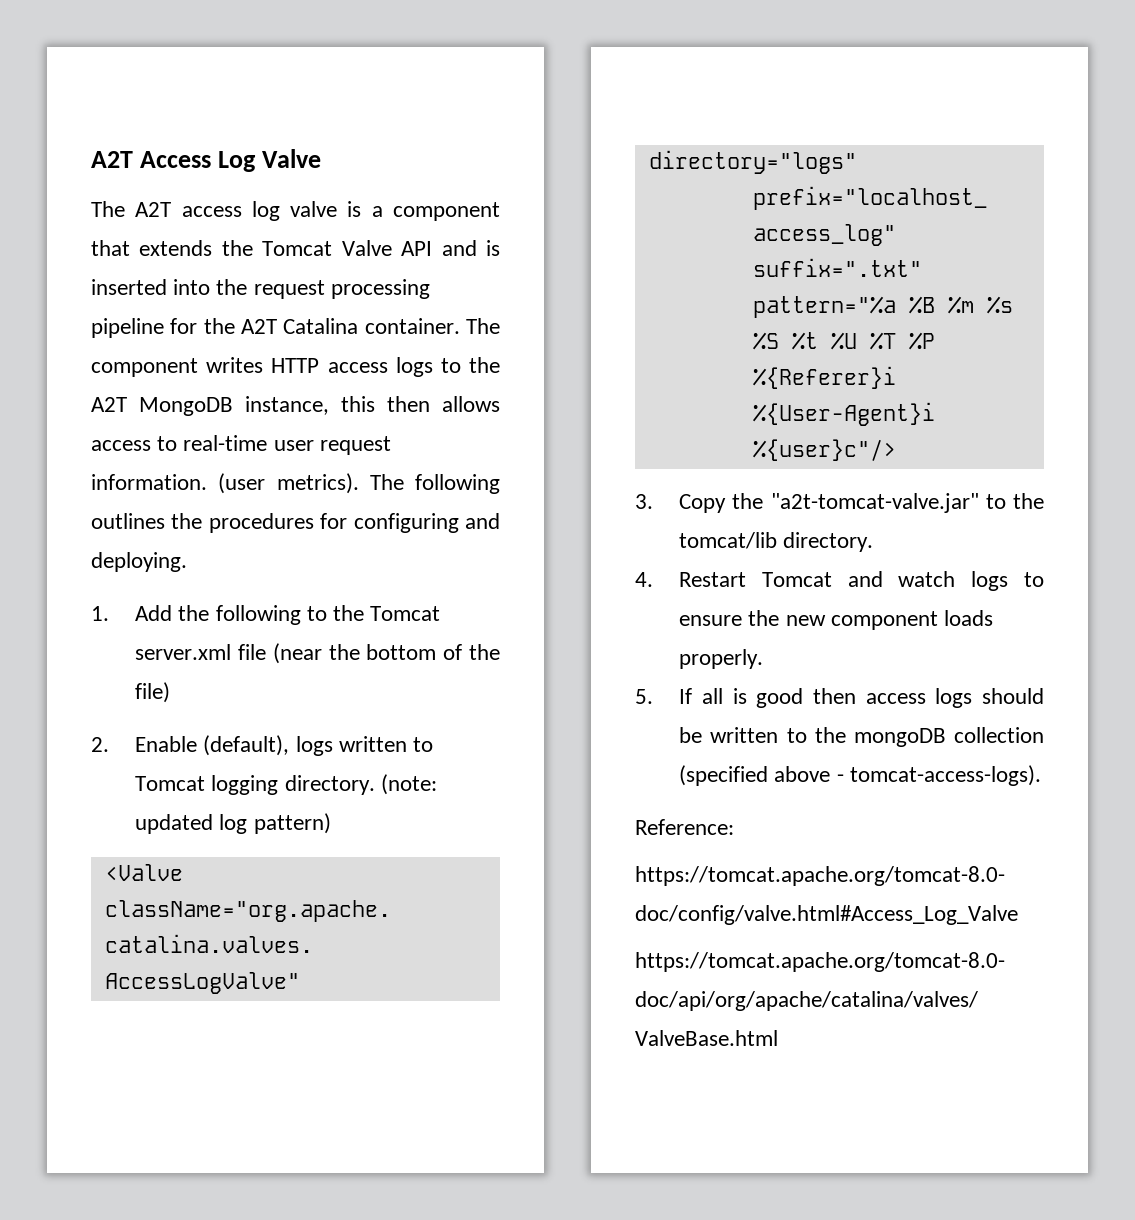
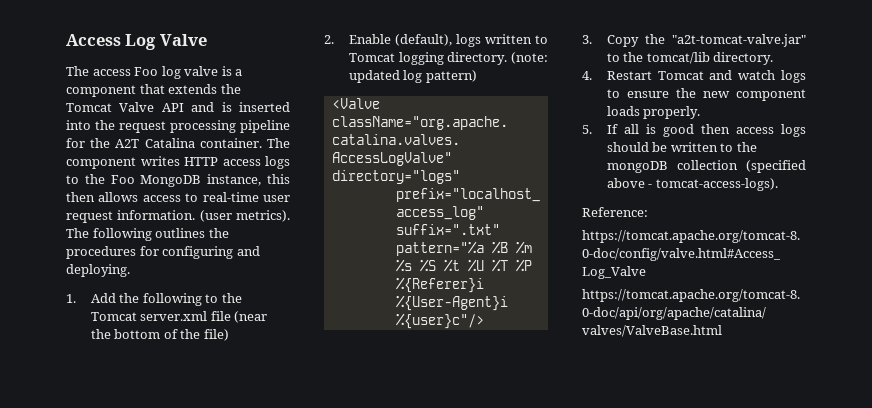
[91,151,133,168] A2T -> (66, 40) none
[135,202,242,217] A2T access -> [92,67,159,76] access Foo
[91,397,127,412] A2T -> [110,175,135,184] Foo

